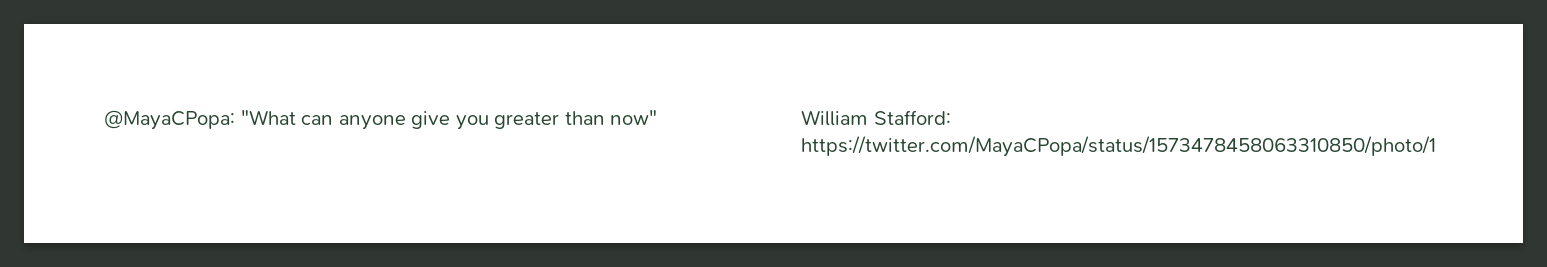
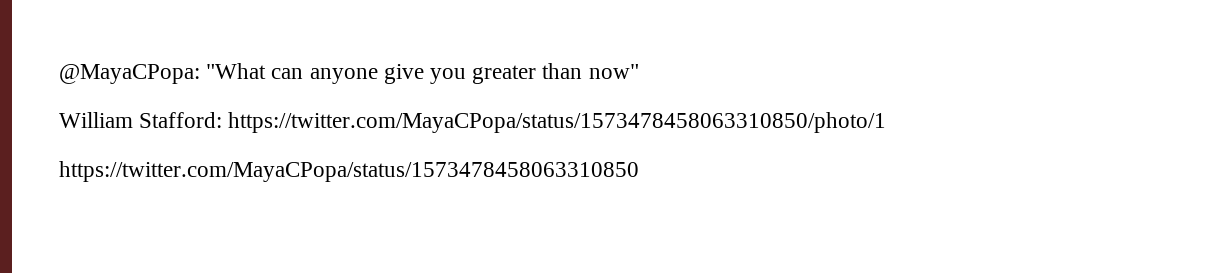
(1436, 146) none -> [59,161,639,182] // https://twitter.com/MayaCPopa/status/1573478458063310850

